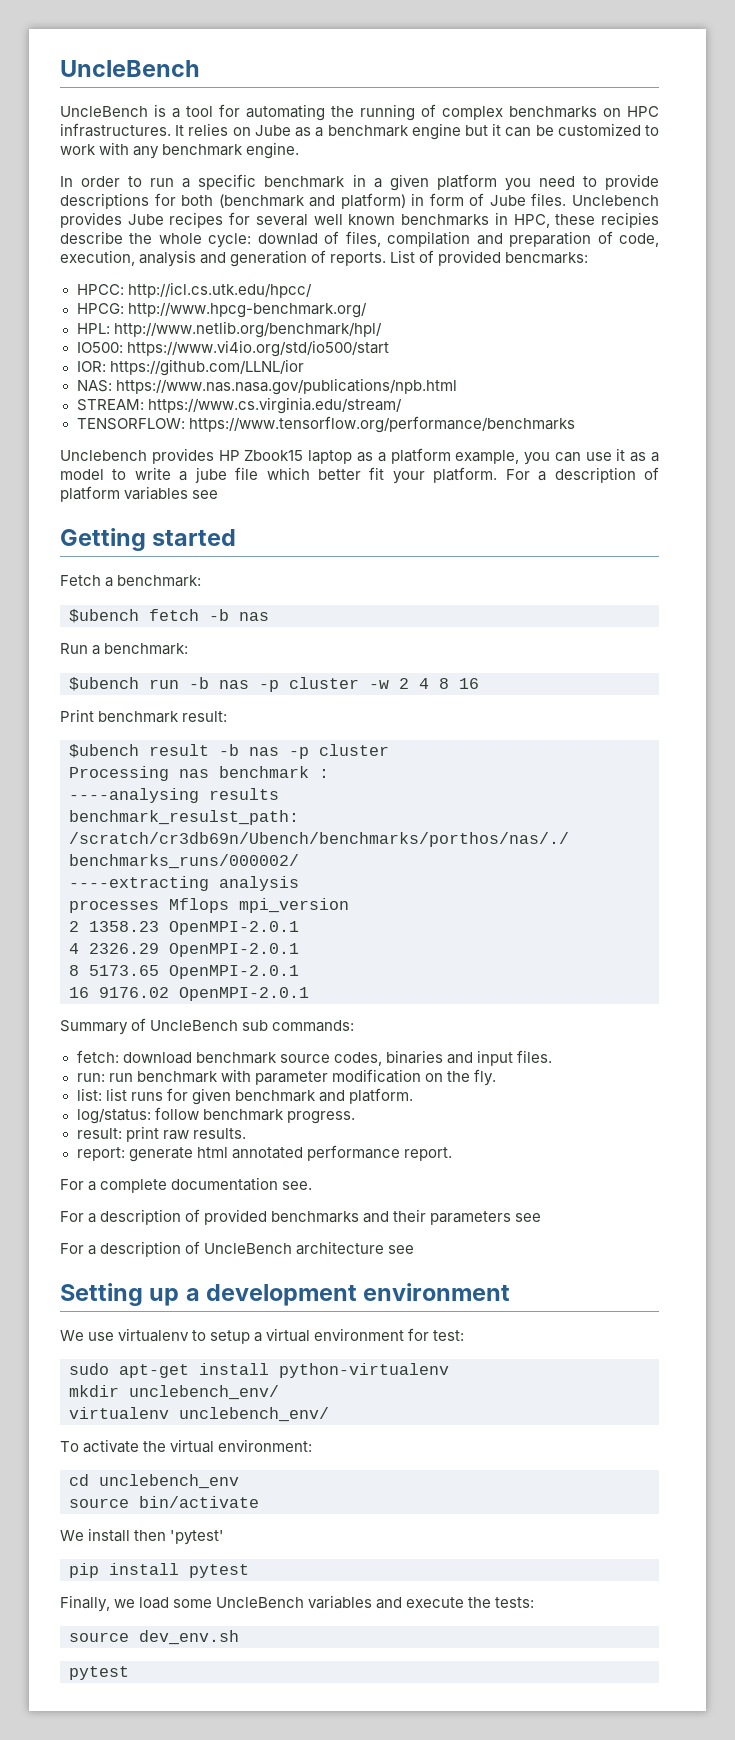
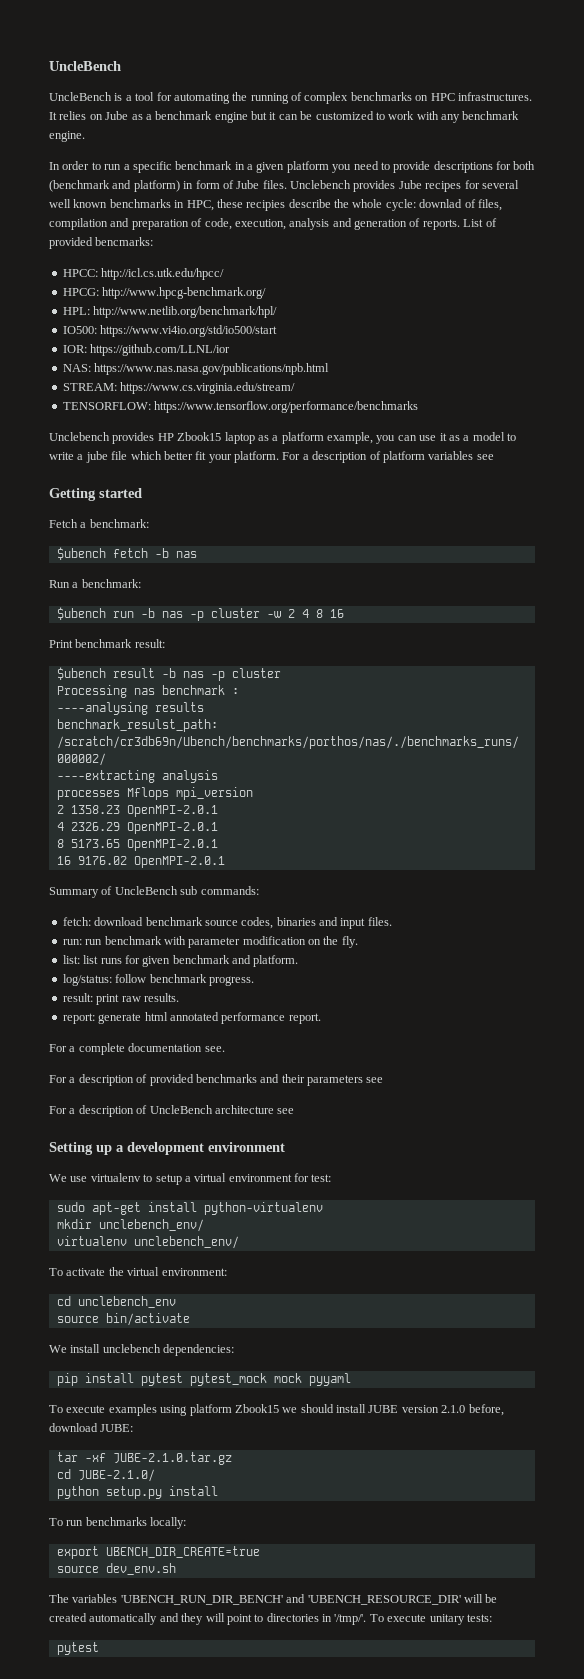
[134,1530,225,1545] then 'pytest' -> [102,1344,235,1356] unclebench dependencies:
[60,1595,535,1612] [69,1630,239,1645] // Finally, we load some UncleBench variables and execute the tests: // source dev_env.sh -> [189,1373,351,1386] [49,1404,504,1416] [49,1423,134,1432] [56,1452,232,1465] [56,1469,155,1482] [56,1486,218,1499] [49,1517,187,1529] [56,1546,260,1559] [56,1563,176,1575] [49,1594,498,1605] [49,1613,492,1625] pytest_mock mock pyyaml // To execute examples using platform Zbook15 we should install JUBE version 2.1.0 before, download JUBE: // tar -xf JUBE-2.1.0.tar.gz // cd JUBE-2.1.0/ // python setup.py install // To run benchmarks locally: // export UBENCH_DIR_CREATE=true // source dev_env.sh // The variables 'UBENCH_RUN_DIR_BENCH' and 'UBENCH_RESOURCE_DIR' will be created automatically and they will point to directories in '/tmp/'. To execute unitary tests:

